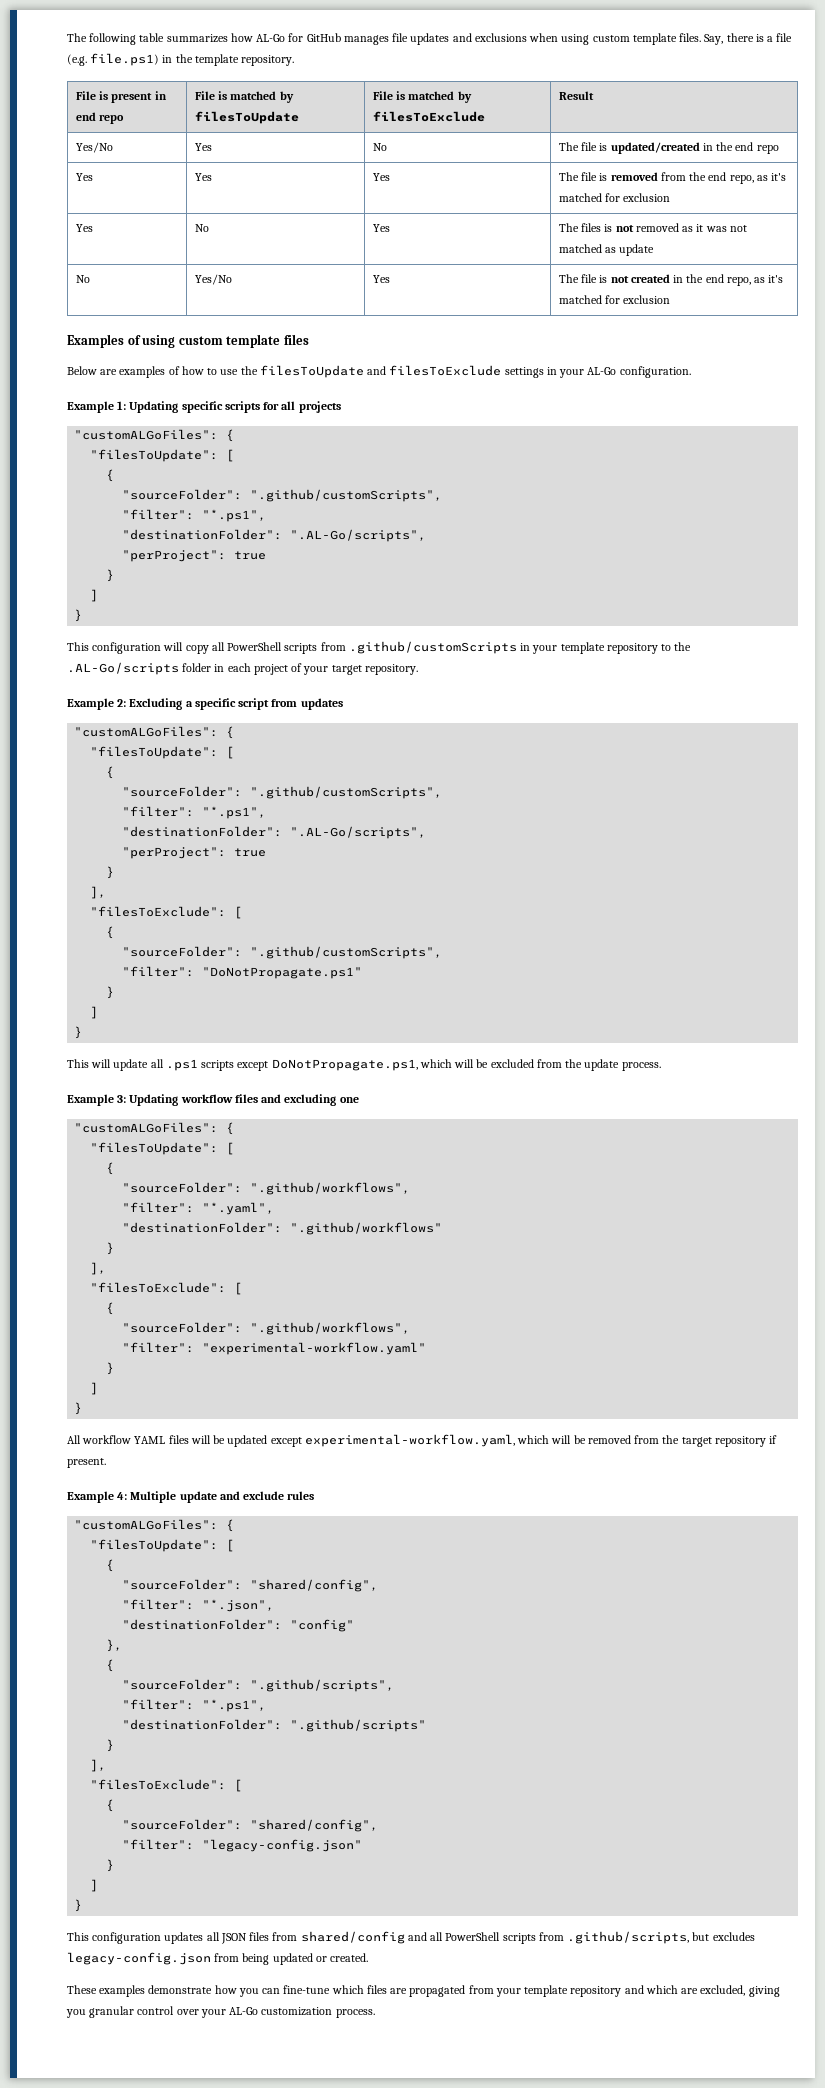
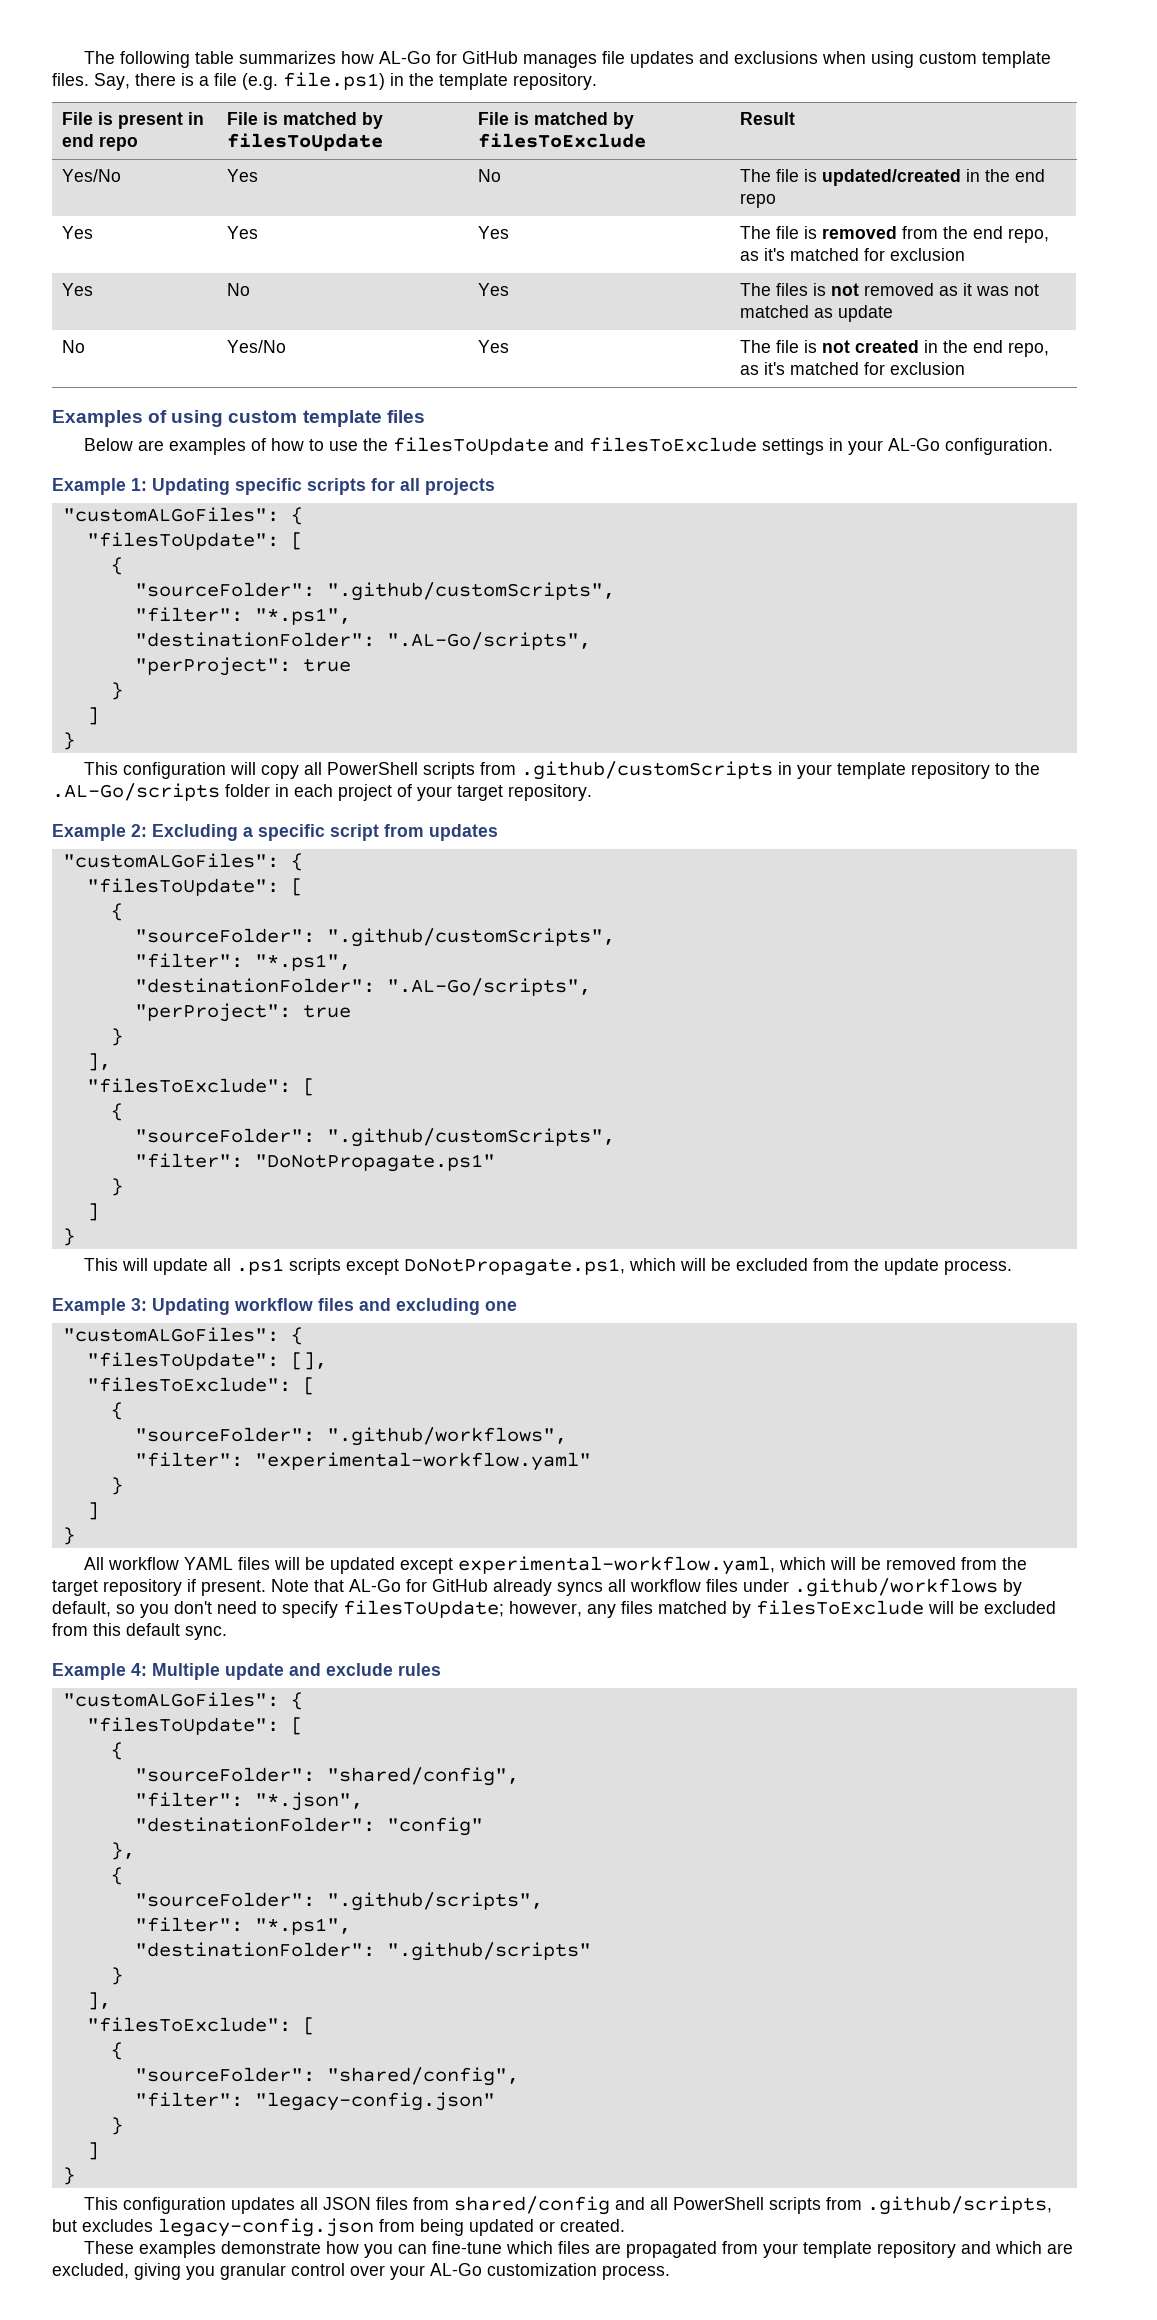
[226,1142,235,1155] [106,1162,115,1175] [122,1182,411,1195] [122,1202,275,1215] [122,1222,443,1235] [106,1242,115,1255] [90,1262,107,1275] [ // { // "sourceFolder": ".github/workflows", // "filter": "*.yaml", // "destinationFolder": ".github/workflows" // } // ], -> [290,1352,327,1370] [],
(106, 1463) none -> [271,1578,1022,1597] [52,1600,1056,1618] [52,1623,227,1640] Note that AL-Go for GitHub already syncs all workflow files under .github/workflows by default, so you don't need to specify filesToUpdate; however, any files matched by filesToExclude will be excluded from this default sync.

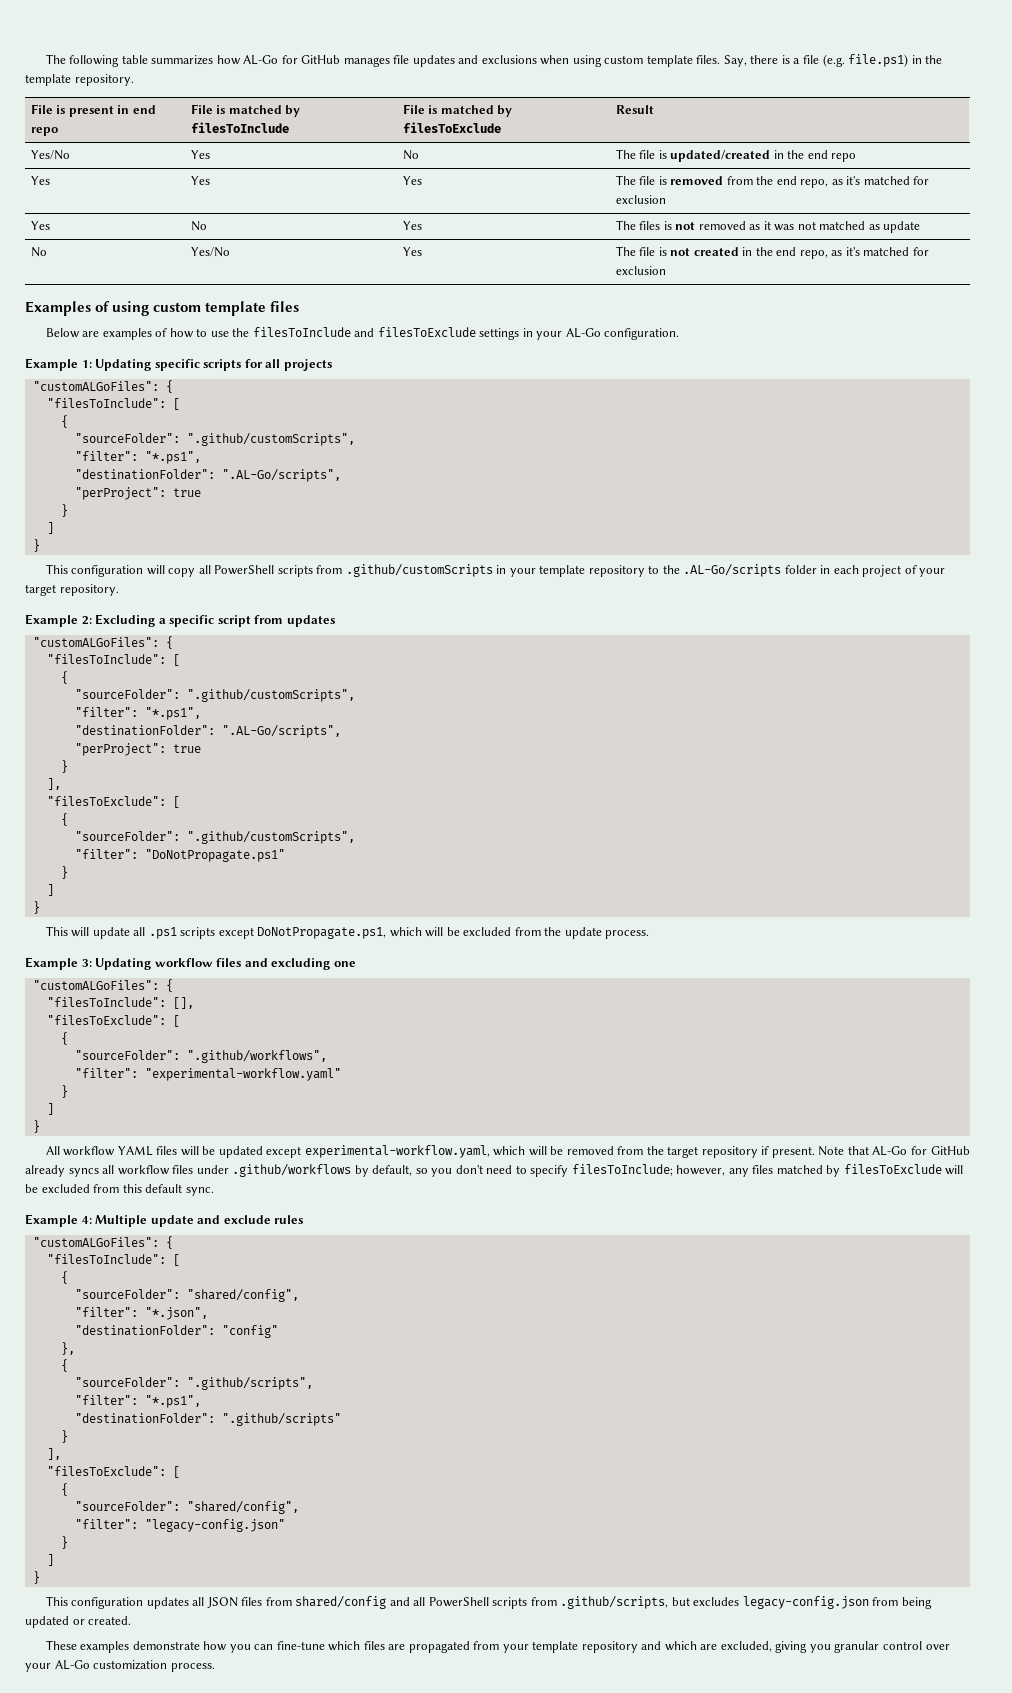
[226,133,383,151] filesToUpdate -> [190,122,289,133] filesToInclude
[393,437,550,455] filesToUpdate -> [252,327,351,337] filesToInclude
[86,532,279,550] "filesToUpdate": -> [46,398,166,408] "filesToInclude":
[86,878,279,896] "filesToUpdate": -> [46,654,166,664] "filesToInclude":
[86,1352,279,1370] "filesToUpdate": -> [46,997,166,1007] "filesToInclude":
[343,1600,504,1618] filesToUpdate; -> [571,1164,673,1176] filesToInclude;
[86,1717,279,1735] "filesToUpdate": -> [46,1254,166,1264] "filesToInclude":

